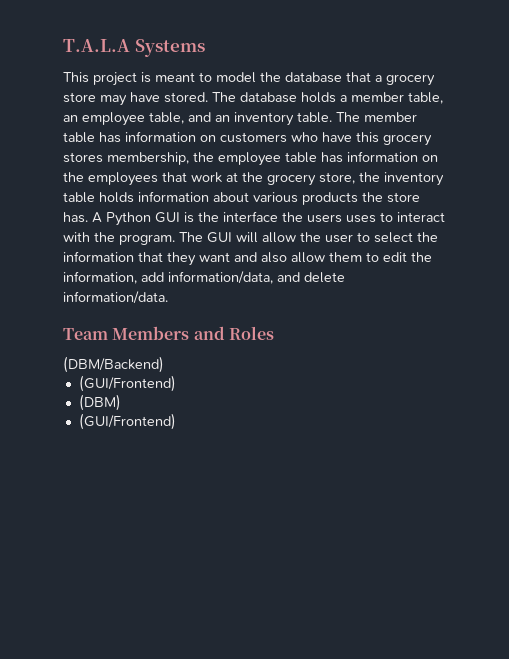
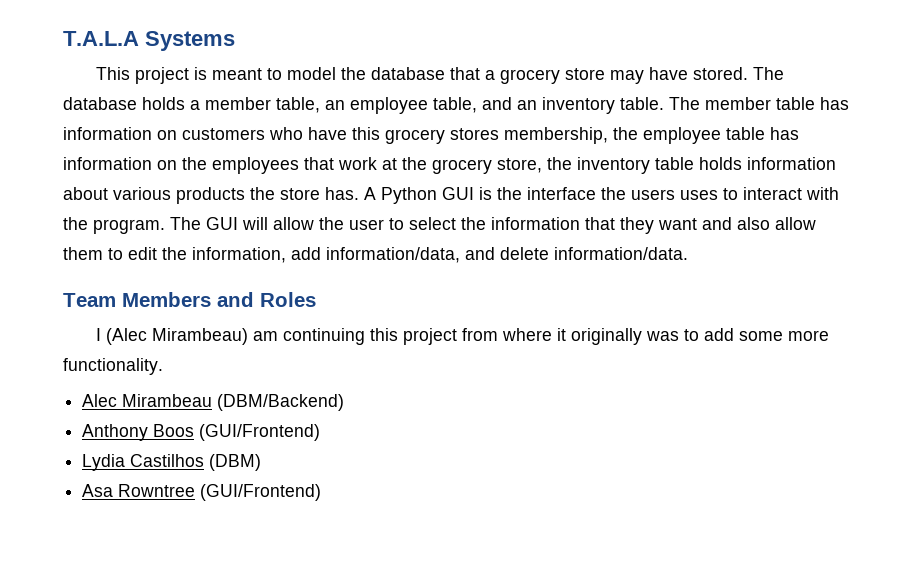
(274, 333) none -> [95,328,829,345] [63,358,163,375] [82,394,213,407] I (Alec Mirambeau) am continuing this project from where it originally was to add some more functionality. // Alec Mirambeau
(164, 364) none -> [82,424,195,441] Anthony Boos
(176, 383) none -> [82,454,205,471] Lydia Castilhos
(121, 402) none -> [82,484,196,497] Asa Rowntree

